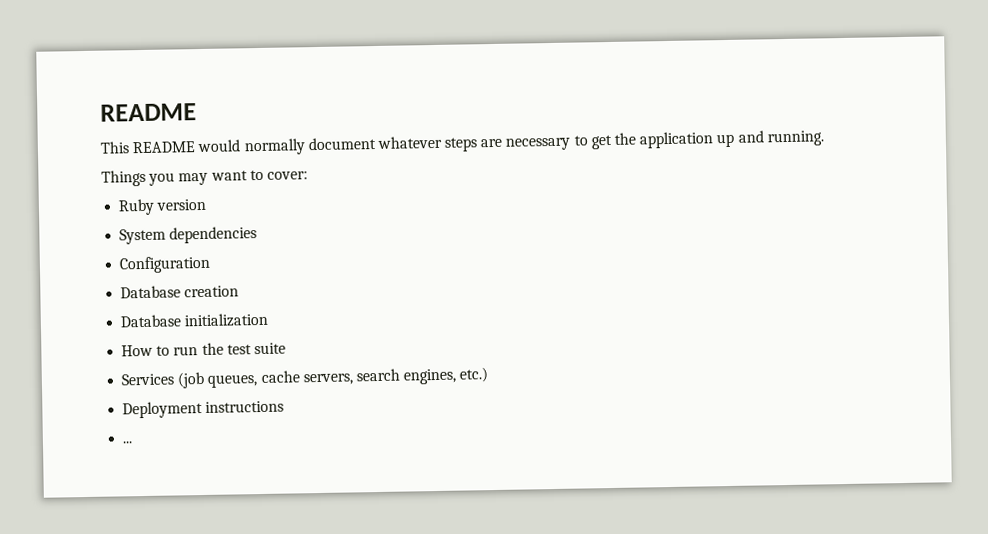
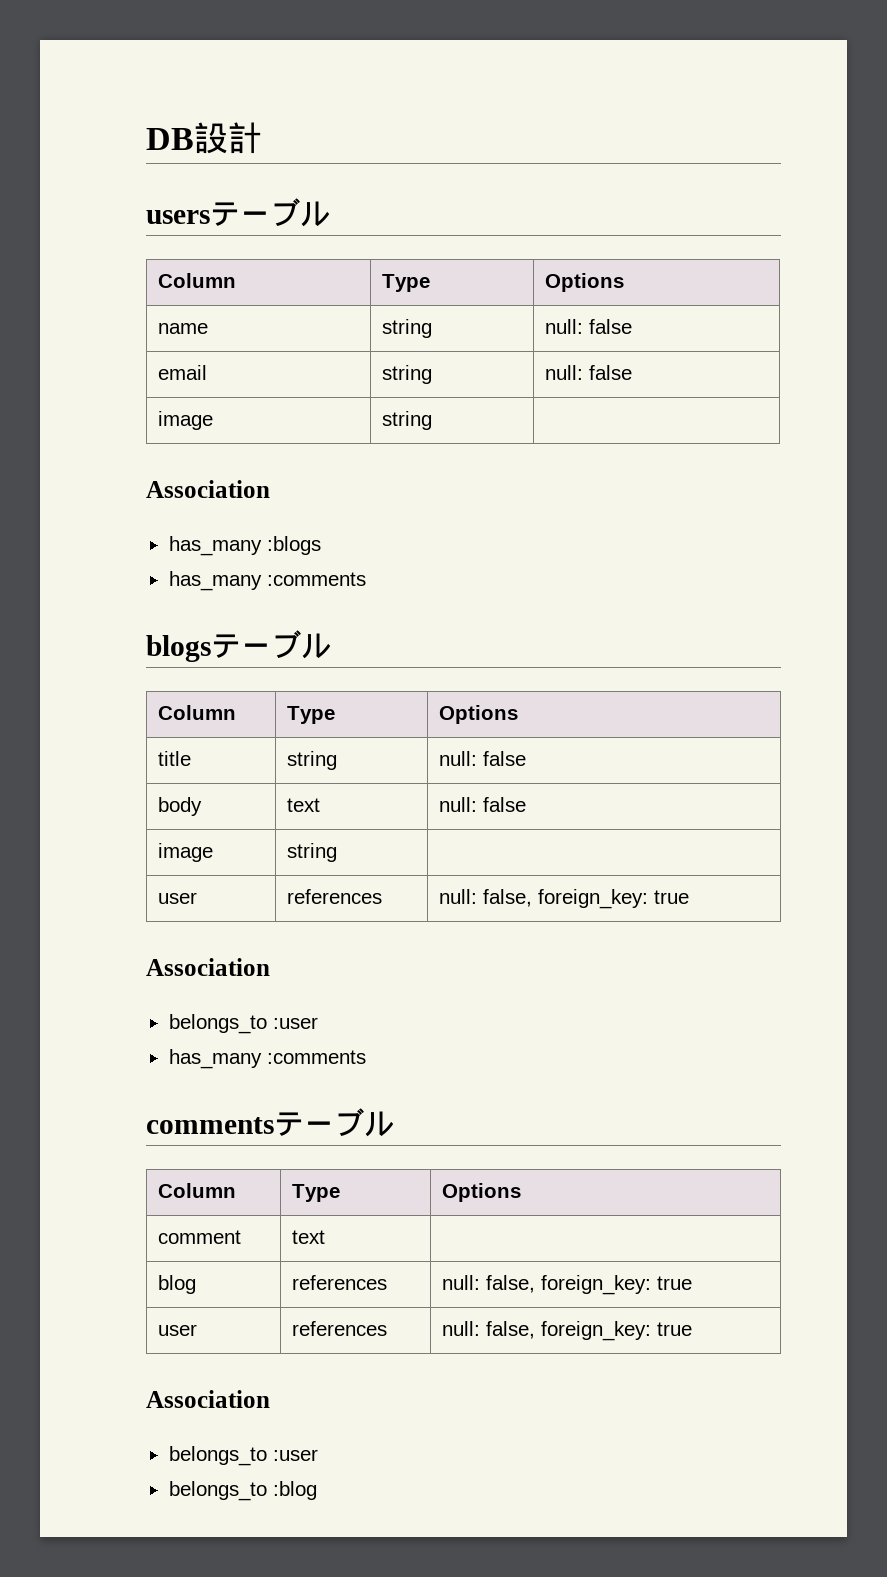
[100,103,197,122] [100,130,824,156] [101,169,308,187] [118,198,207,216] [119,226,258,245] [119,255,212,274] [120,285,240,299] [120,312,269,328] [121,342,286,357] [121,367,489,389] [122,400,285,419] [122,441,133,444] README // This README would normally document whatever steps are necessary to get the application up and running. // Things you may want to cover: // Ruby version // System dependencies // Configuration // Database creation // Database initialization // How to run the test suite // Services (job queues, cache servers, search engines, etc.) // Deployment instructions // ... -> [146,122,262,154] [146,198,330,227] [157,273,236,288] [381,274,430,292] [544,273,624,292] [157,323,208,334] [381,319,432,338] [544,319,632,334] [157,365,207,380] [381,365,432,384] [544,365,632,380] [157,411,213,430] [381,411,432,430] [146,480,270,498] [168,536,321,556] [168,571,366,591] [146,630,331,662] [157,705,236,720] [286,706,335,724] [438,705,518,724] [157,751,191,766] [286,751,337,770] [438,751,526,766] [157,797,202,816] [286,798,320,812] [438,797,526,812] [157,843,213,862] [286,843,337,862] [157,892,197,904] [286,889,382,904] [438,889,689,909] [146,958,270,976] [168,1014,318,1034] [168,1049,366,1069] [146,1108,394,1137] [157,1183,236,1198] [291,1184,340,1202] [441,1183,521,1202] [157,1230,241,1244] [291,1230,325,1244] [157,1275,196,1294] [291,1275,387,1290] [441,1275,692,1295] [157,1324,197,1336] [291,1321,387,1336] [441,1321,692,1341] [146,1390,270,1408] [168,1446,318,1466] [168,1481,317,1501] DB設計 // usersテーブル // Column | Type | Options // name | string | null: false // email | string | null: false // image | string | // Association // has_many :blogs // has_many :comments // blogsテーブル // Column | Type | Options // title | string | null: false // body | text | null: false // image | string | // user | references | null: false, foreign_key: true // Association // belongs_to :user // has_many :comments // commentsテーブル // Column | Type | Options // comment | text | // blog | references | null: false, foreign_key: true // user | references | null: false, foreign_key: true // Association // belongs_to :user // belongs_to :blog

